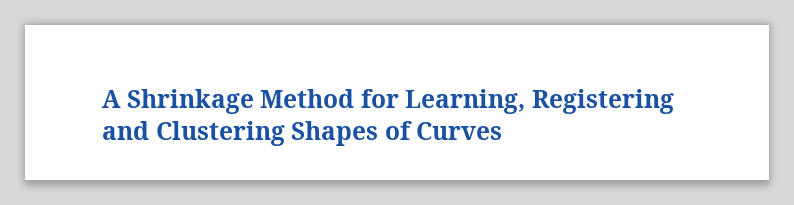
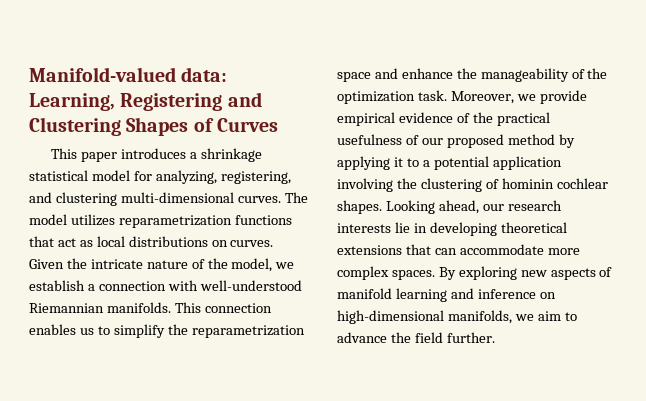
[102,89,399,114] A Shrinkage Method for -> [29,67,228,82] Manifold-valued data:
(503, 131) none -> [51,148,263,162] [29,170,291,184] [29,192,308,206] [29,214,292,228] [29,236,274,247] [29,258,295,272] [29,280,302,291] [29,302,272,313] [29,324,305,338] [337,68,608,82] [337,90,587,104] [337,112,550,126] [337,134,575,148] [337,156,562,170] [337,178,608,192] [337,200,562,214] [337,222,567,236] [337,244,580,255] [337,266,613,280] [337,288,556,302] [337,310,577,324] [337,332,495,343] // This paper introduces a shrinkage statistical model for analyzing, registering, and clustering multi-dimensional curves. The model utilizes reparametrization functions that act as local distributions on curves. Given the intricate nature of the model, we establish a connection with well-understood Riemannian manifolds. This connection enables us to simplify the reparametrization space and enhance the manageability of the optimization task. Moreover, we provide empirical evidence of the practical usefulness of our proposed method by applying it to a potential application involving the clustering of hominin cochlear shapes. Looking ahead, our research interests lie in developing theoretical extensions that can accommodate more complex spaces. By exploring new aspects of manifold learning and inference on high-dimensional manifolds, we aim to advance the field further.

